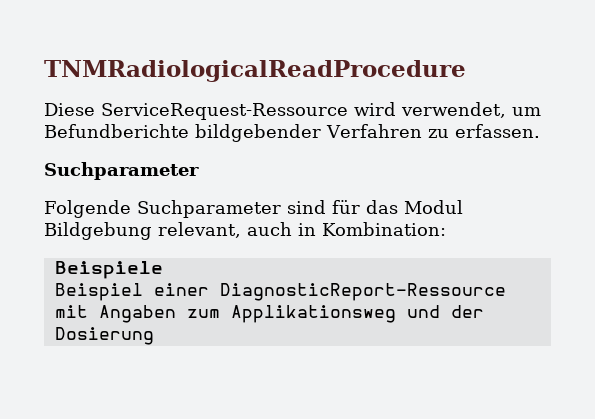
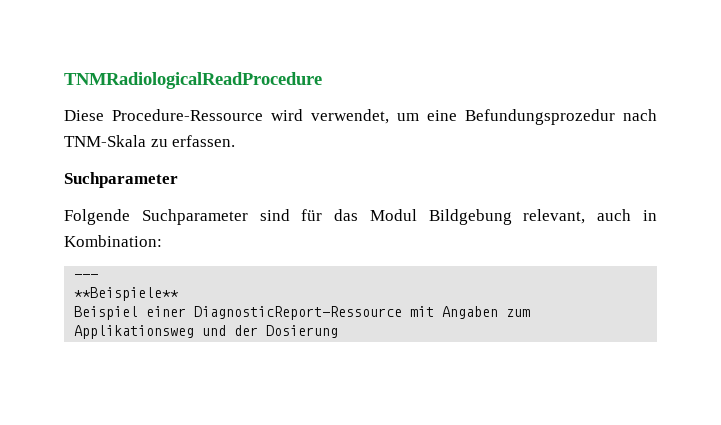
[101,103,348,120] ServiceRequest-Ressource -> [112,109,263,121] Procedure-Ressource
[44,124,422,142] Befundberichte bildgebender Verfahren -> [427,109,657,125] [64,135,146,147] eine Befundungsprozedur nach TNM-Skala
[54,261,163,279] Beispiele -> [74,274,99,279] [74,287,180,301] --- // **Beispiele**

